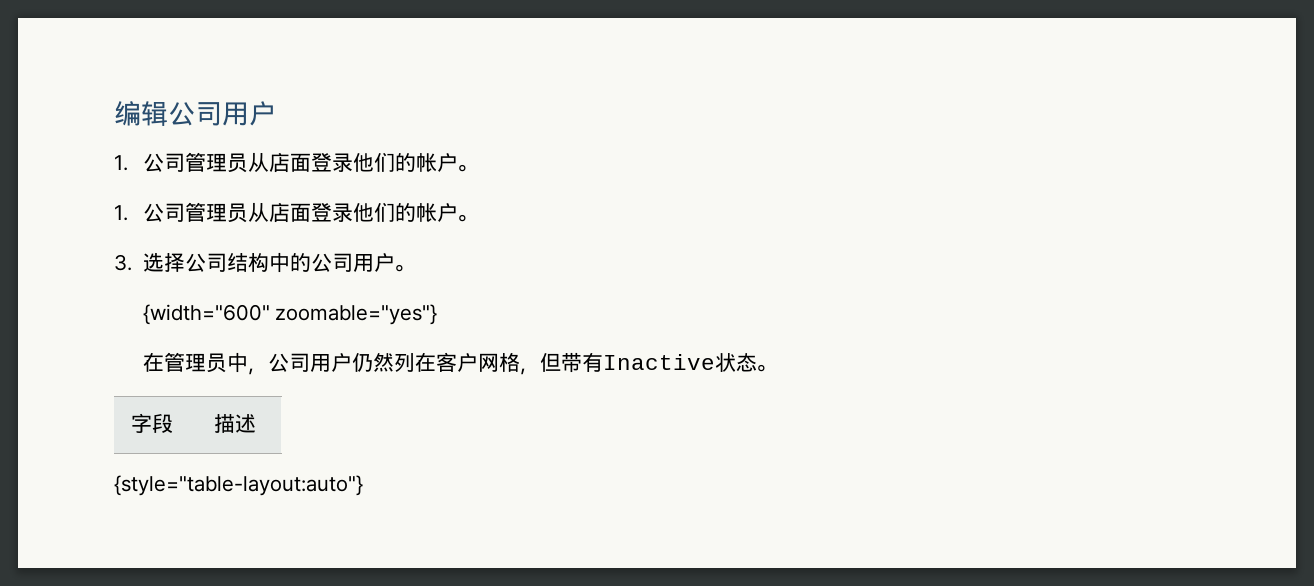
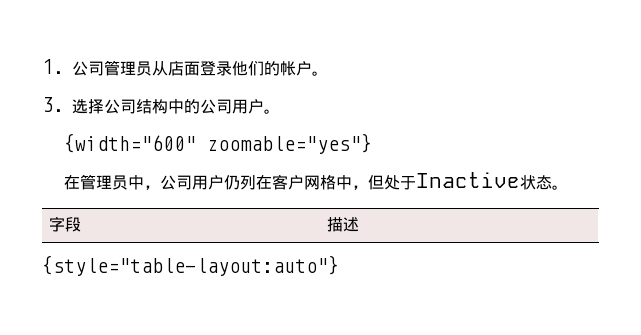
[114,101,276,126] [114,152,478,173] 编辑公司用户 // 1.公司管理员从店面登录他们的帐户。 // -> (42, 66) none
[372,353,394,372] 然 -> (241, 182) none
[519,352,603,375] ，但带有 -> [336,175,417,190] 中，但处于

